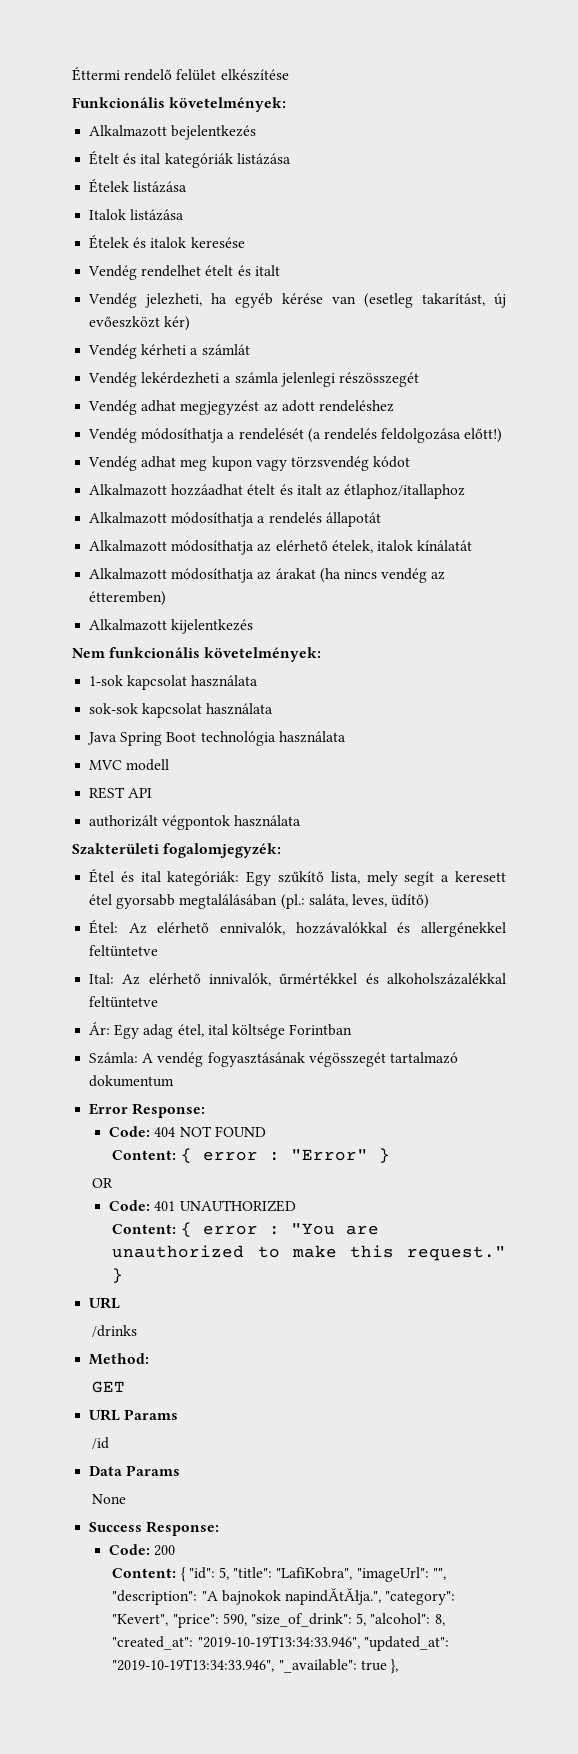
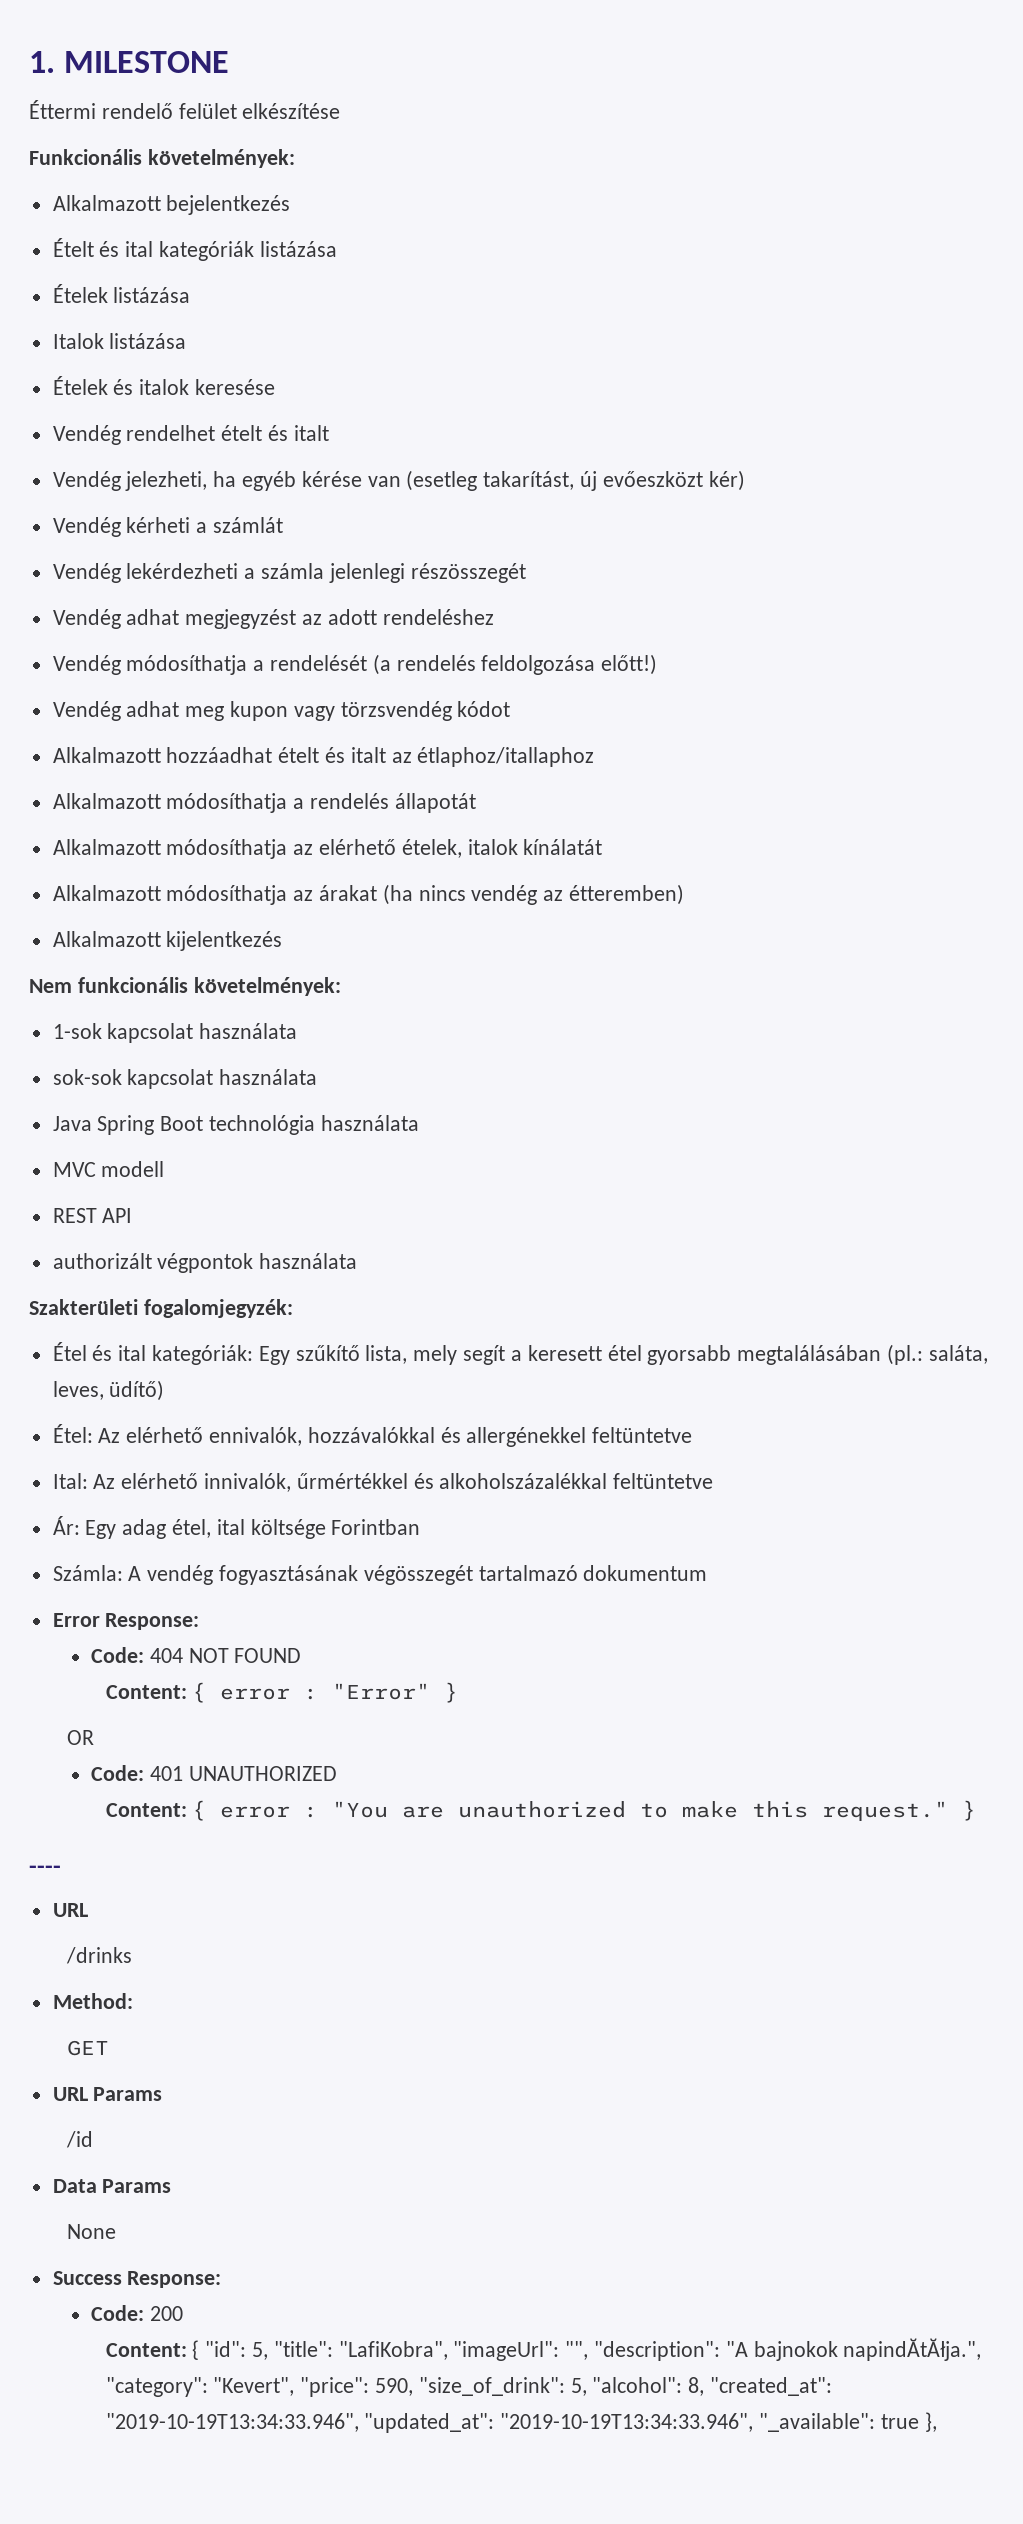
(72, 74) none -> [29,51,230,73] 1. MILESTONE //
(124, 1275) none -> [29,1865,61,1874] // ----

